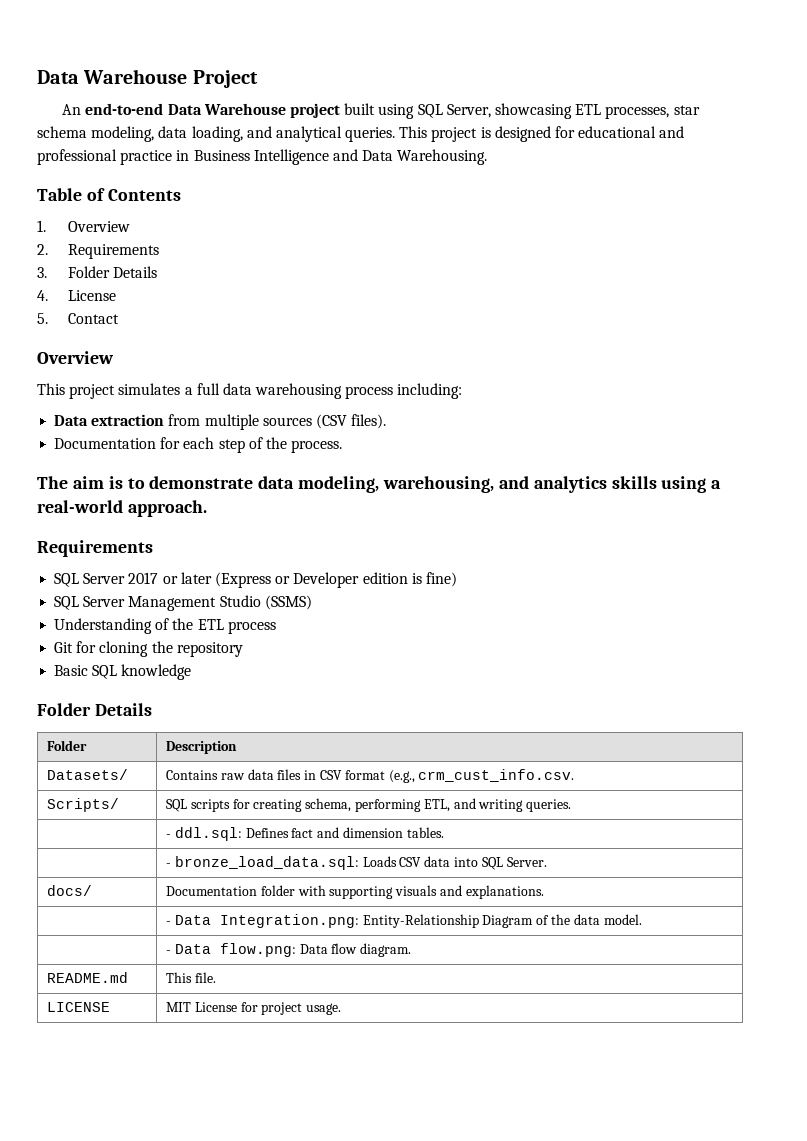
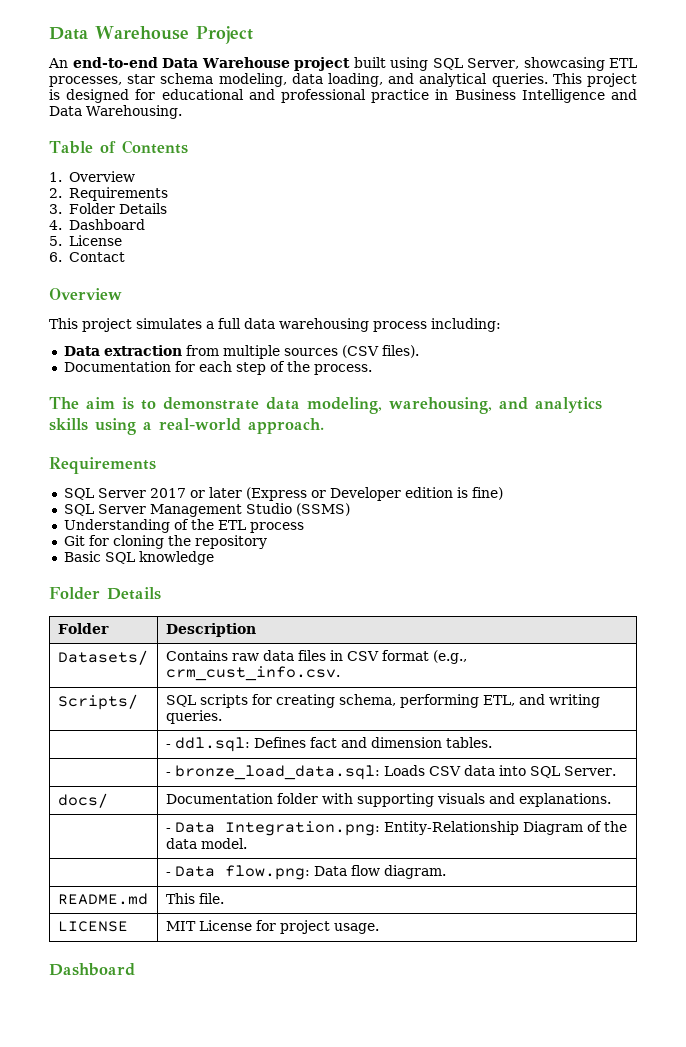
(48, 295) none -> [68,219,145,230] [49,236,62,246] Dashboard // 5.
[37,313,48,324] 5. -> [49,252,62,262] 6.
(342, 1009) none -> [49,963,135,976] // Dashboard

